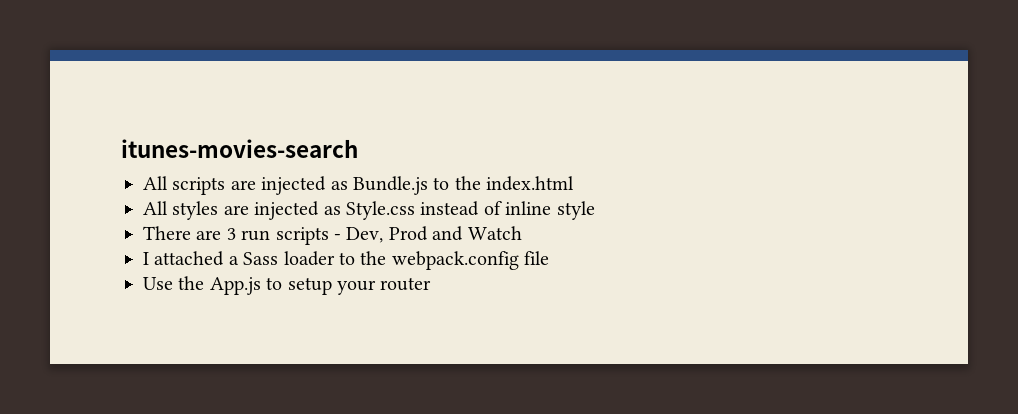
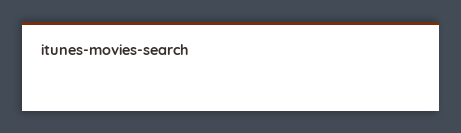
[143,176,575,195] [143,201,595,220] [143,226,522,245] [143,251,550,270] [143,276,432,295] // All scripts are injected as Bundle.js to the index.html // All styles are injected as Style.css instead of inline style // There are 3 run scripts - Dev, Prod and Watch // I attached a Sass loader to the webpack.config file // Use the App.js to setup your router -> (189, 49) none

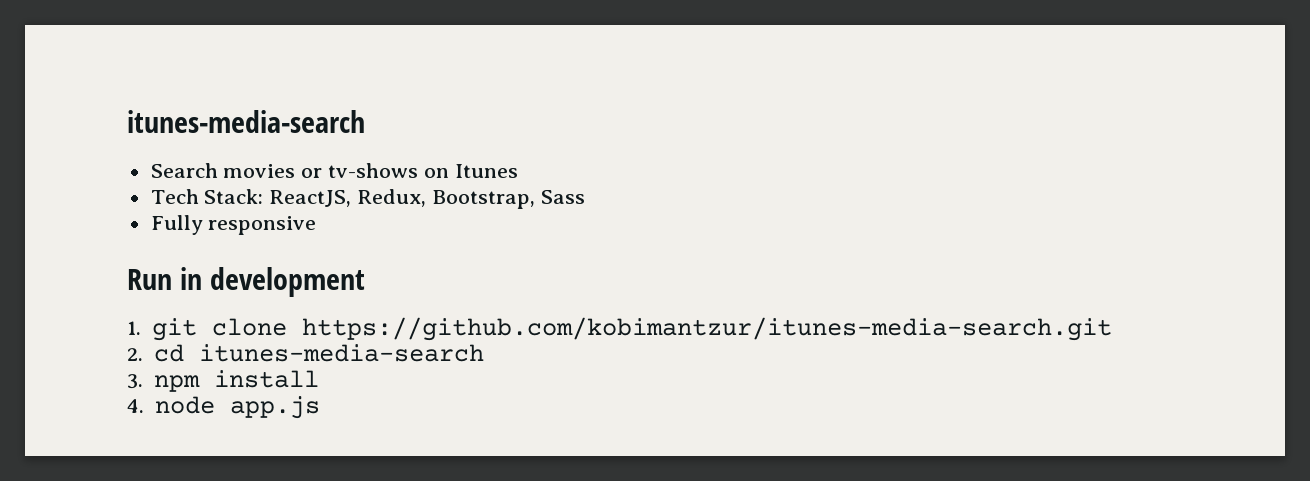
[41,44,189,55] itunes-movies-search -> [127,110,365,133] [150,163,518,178] [150,189,585,209] [150,215,317,235] [127,267,365,297] [127,317,1112,341] [127,344,484,362] [127,370,319,392] [127,396,320,419] itunes-media-search // Search movies or tv-shows on Itunes // Tech Stack: ReactJS, Redux, Bootstrap, Sass // Fully responsive // Run in development // 1. git clone https://github.com/kobimantzur/itunes-media-search.git // 2. cd itunes-media-search // 3. npm install // 4. node app.js

